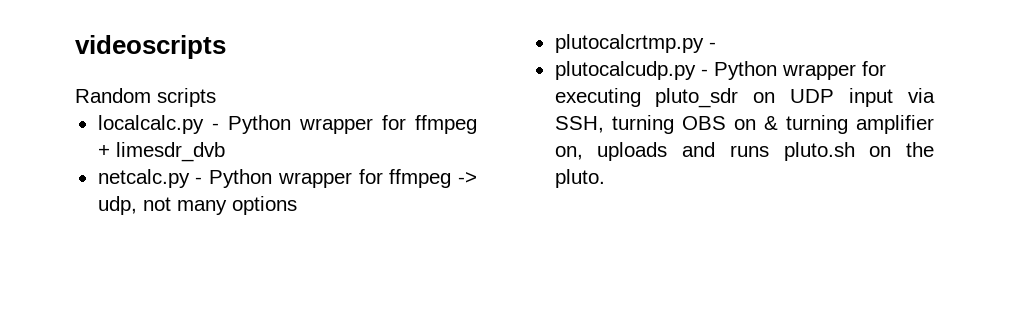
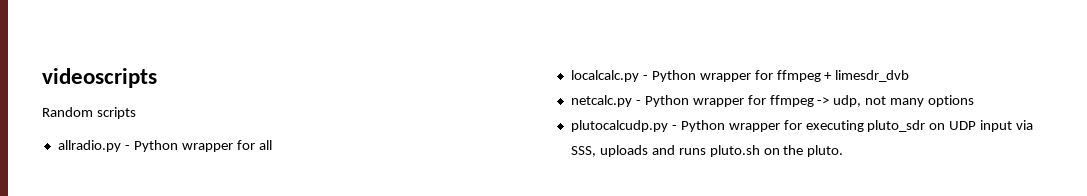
(216, 97) none -> [57,140,272,152] // allradio.py - Python wrapper for all
[554,34,716,53] // plutocalcrtmp.py - -> (975, 101) none
[554,115,934,134] [554,146,583,160] SSH, turning OBS on & turning amplifier on, -> [570,146,596,157] SSS,

